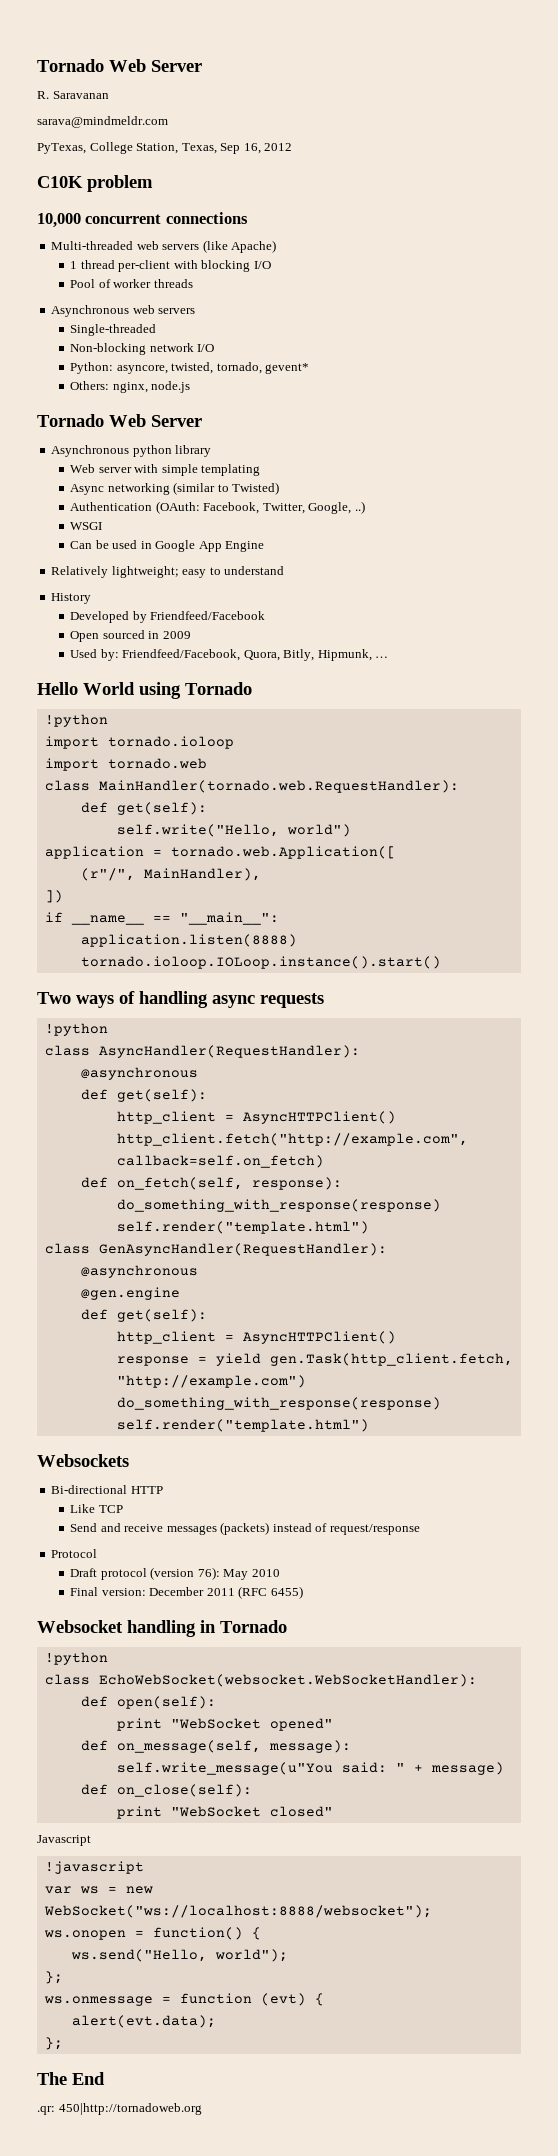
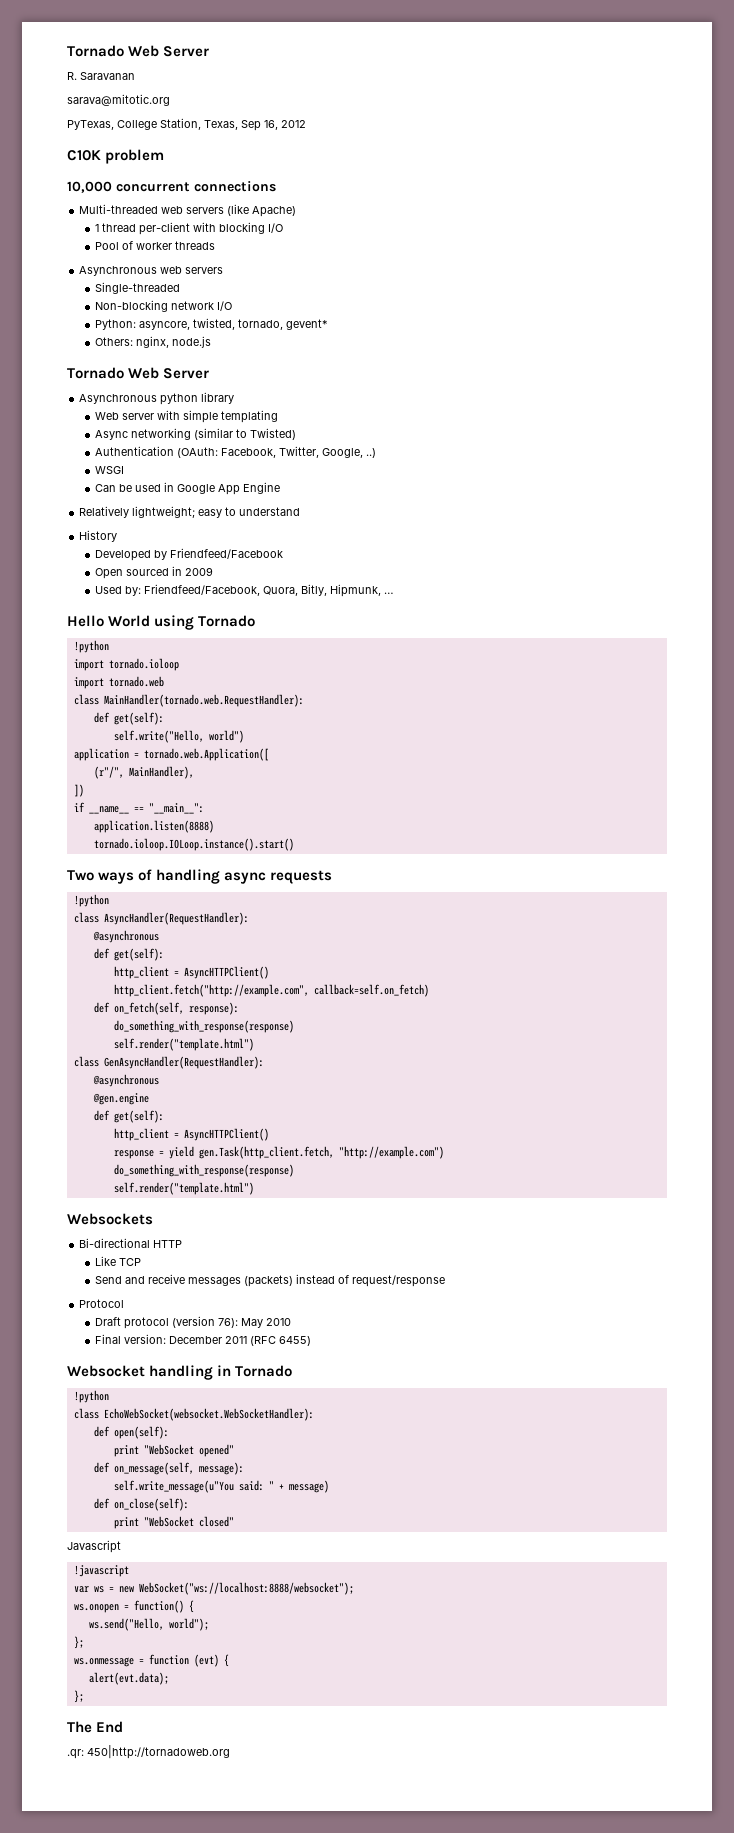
[37,116,168,128] sarava@mindmeldr.com -> [67,94,170,106] sarava@mitotic.org

